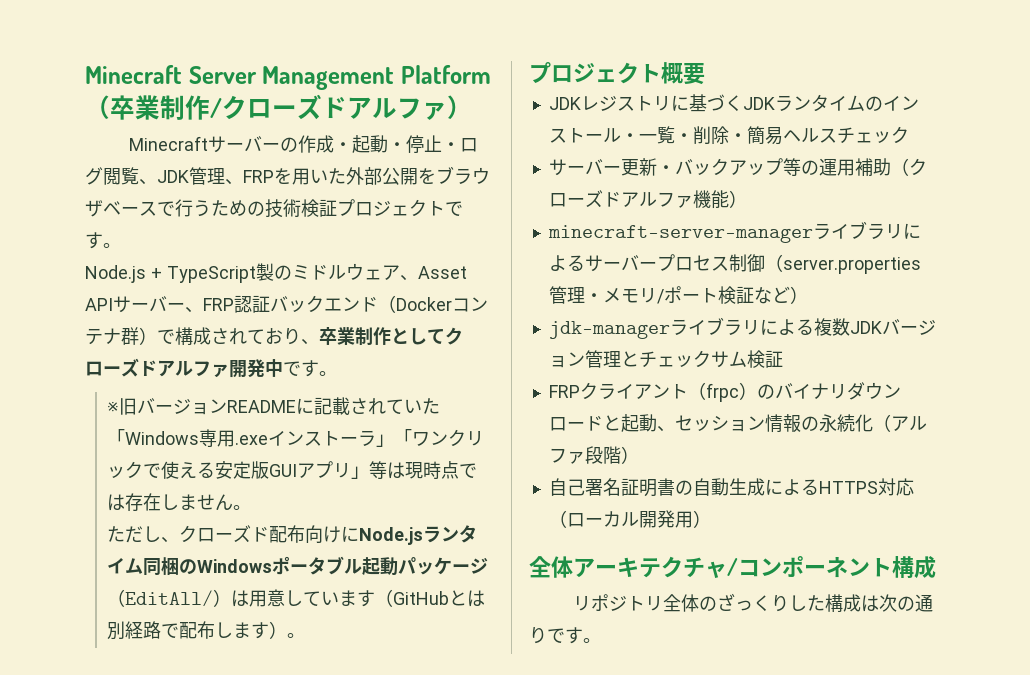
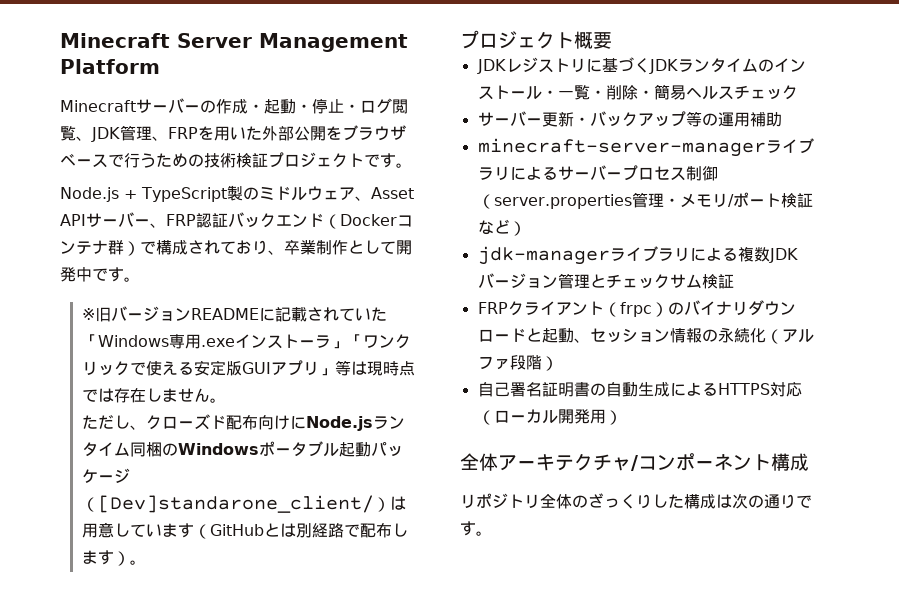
[85,94,472,120] （卒業制作/クローズドアルファ） -> (160, 66) none
[445,327,463,345] [85,358,229,378] クローズドアルファ -> (396, 247) none
[125,590,214,607] EditAll/ -> [97,495,374,513] [Dev]standarone_client/
[890,158,927,176] [548,190,747,209] （クローズドアルファ機能） -> (782, 119) none

